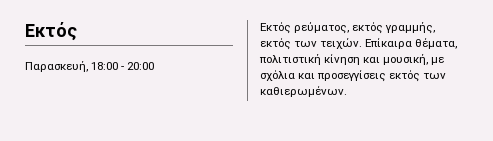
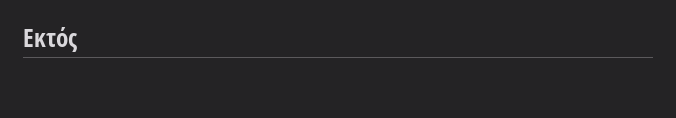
[25,22,77,41] [25,61,155,72] [260,22,436,34] [260,38,458,50] [259,54,445,65] [260,70,447,82] [260,86,347,97] Εκτός // Παρασκευή, 18:00 - 20:00 // Εκτός ρεύματος, εκτός γραμμής, εκτός των τειχών. Επίκαιρα θέματα, πολιτιστική κίνηση και μουσική, με σχόλια και προσεγγίσεις εκτός των καθιερωμένων. -> [23,27,77,52] Εκτός

